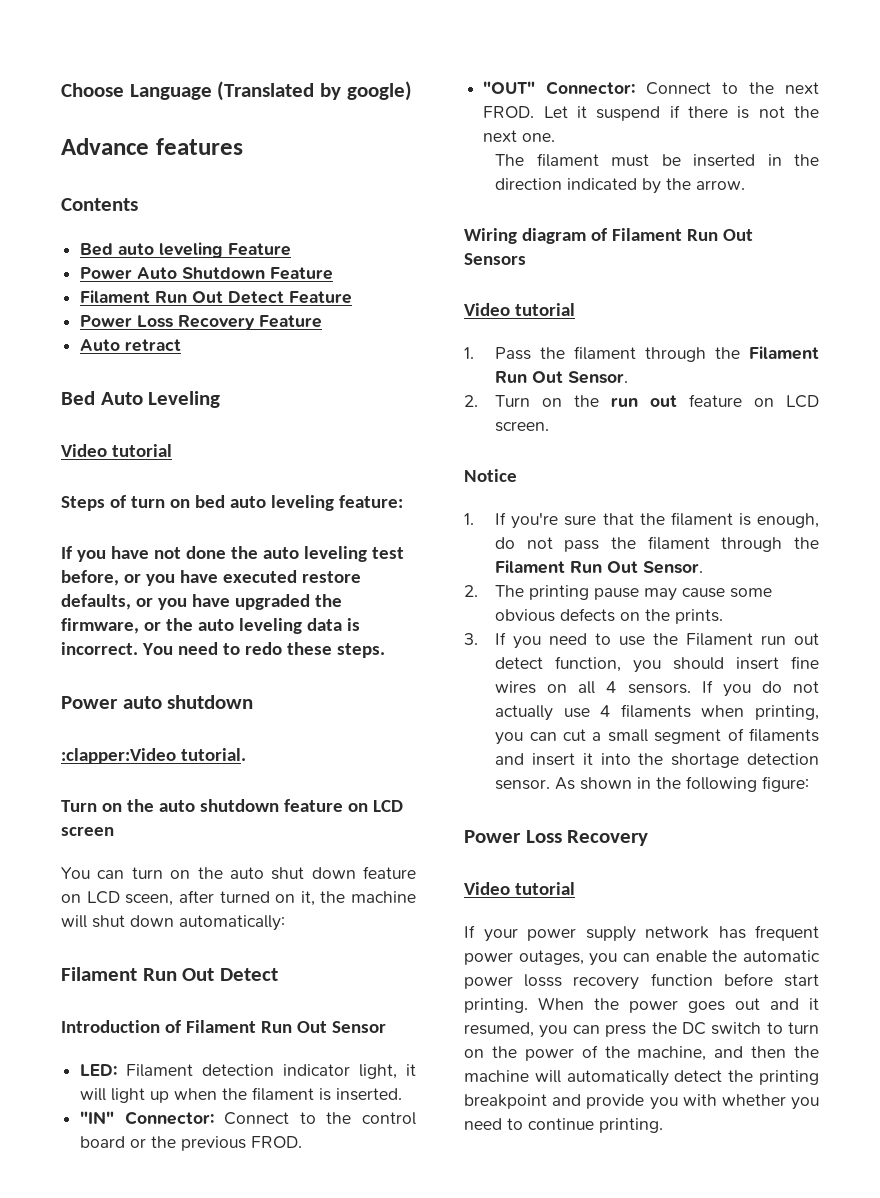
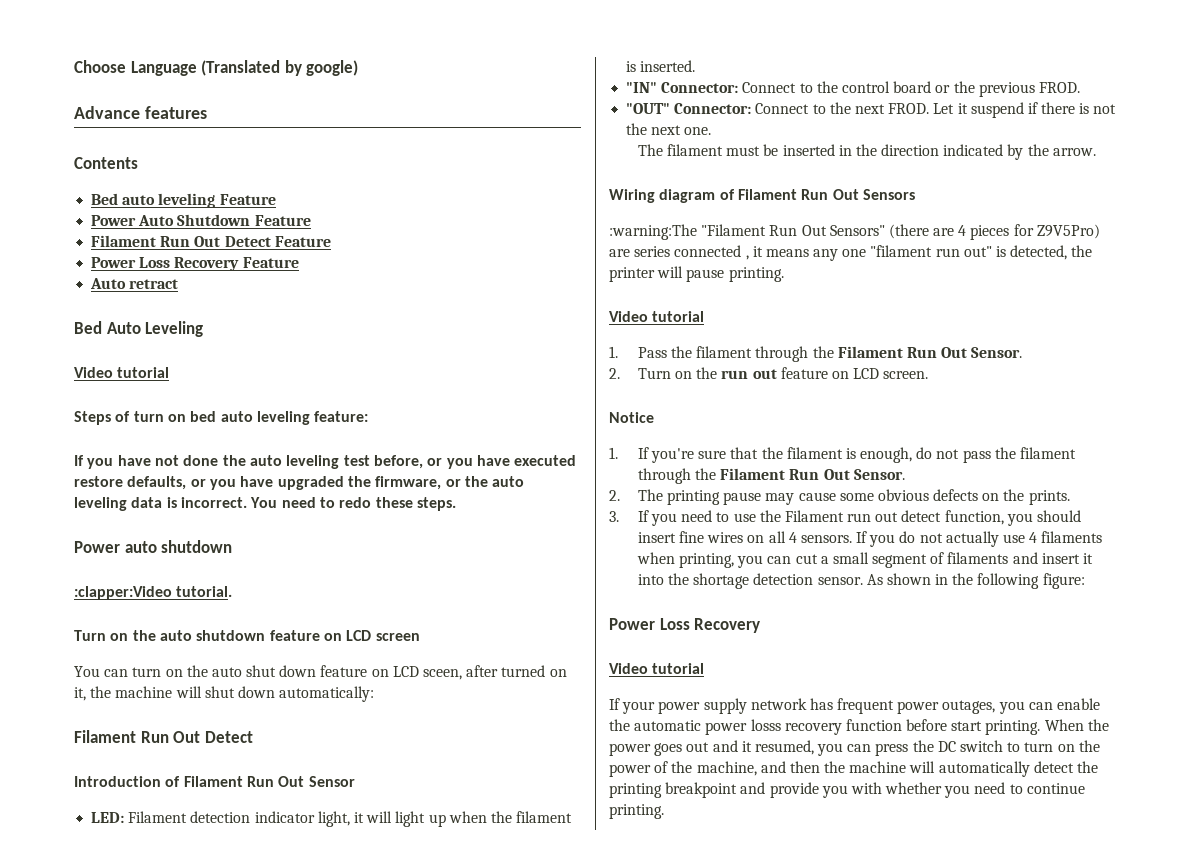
(526, 259) none -> [609,224,1100,240] [609,245,1093,261] [609,266,784,282] // :warning:The "Filament Run Out Sensors" (there are 4 pieces for Z9V5Pro) are series connected , it means any one "filament run out" is detected, the printer will pause printing.

